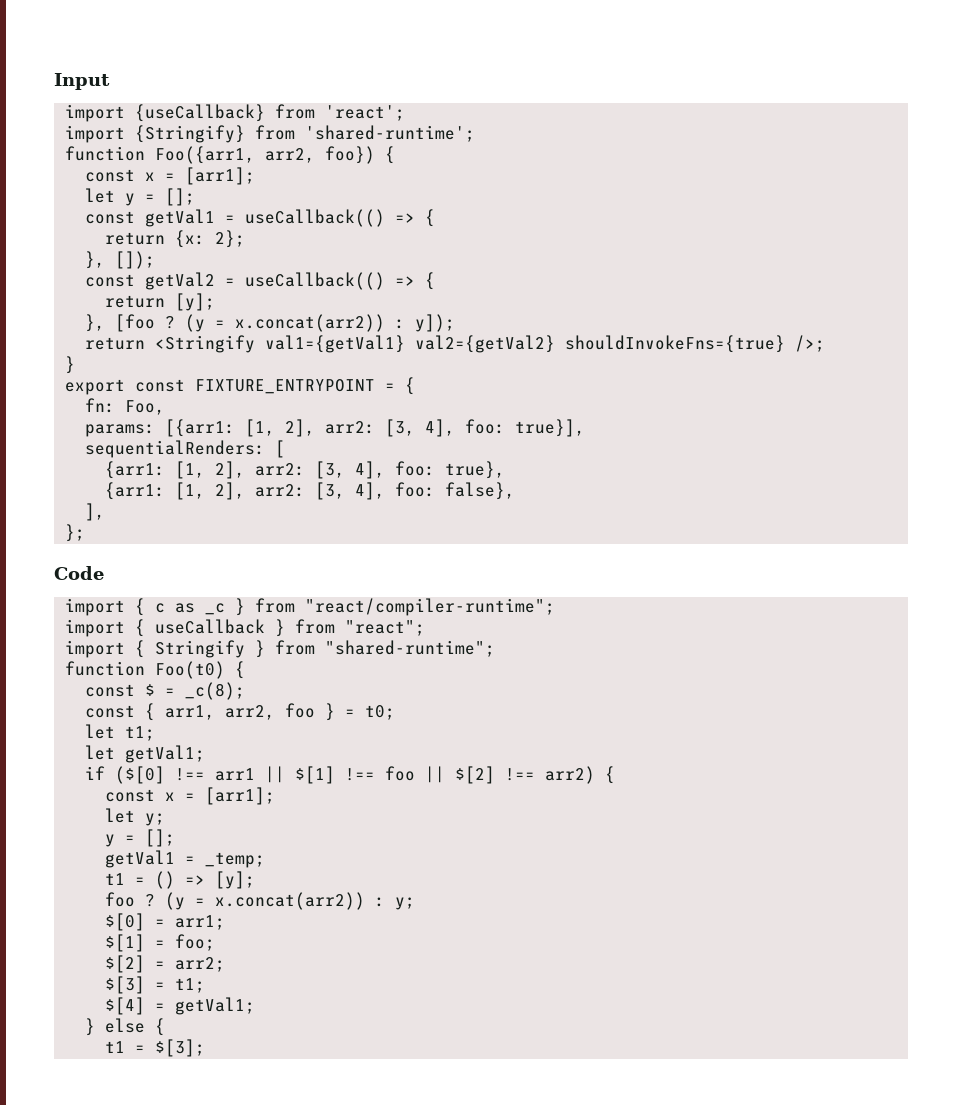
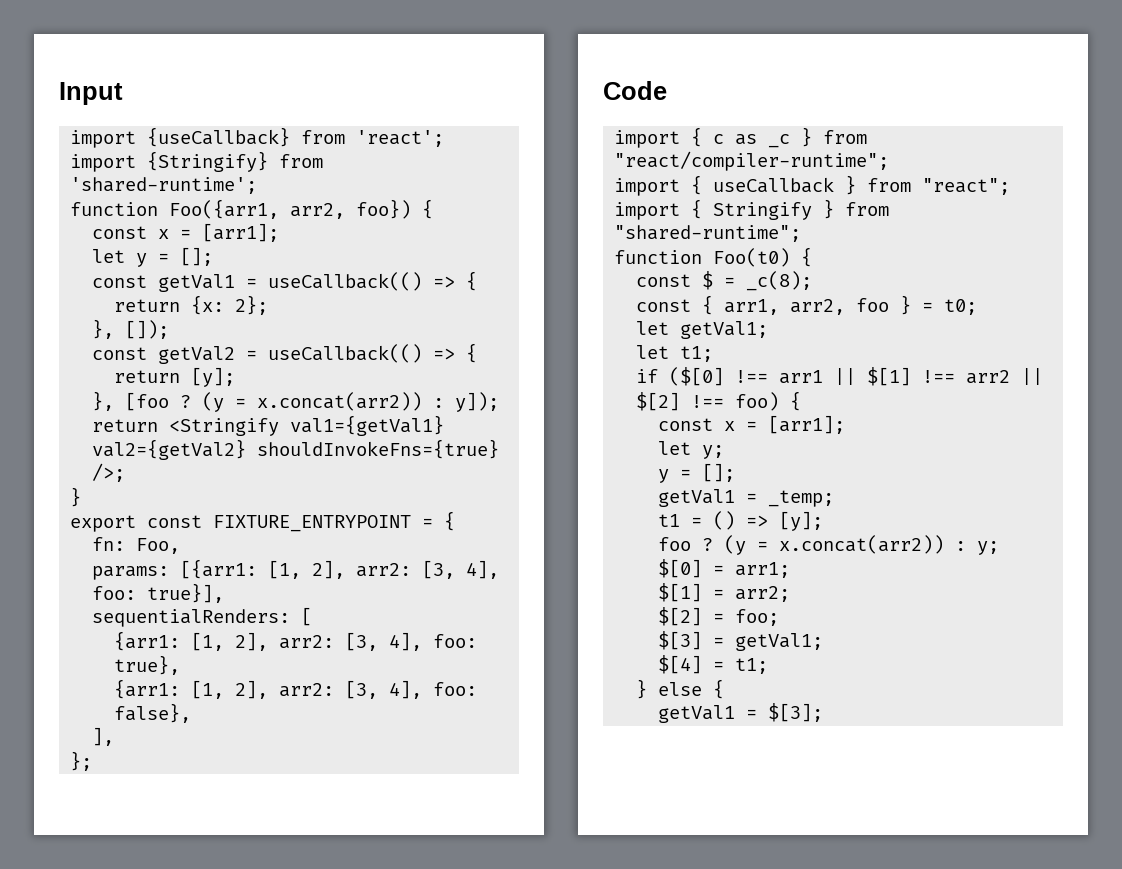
[124,726,155,741] [84,745,205,763] t1; // let getVal1; -> [680,321,769,339] [636,345,714,362] getVal1; // let t1;
[384,766,415,781] foo -> [966,370,1011,384] arr2
[544,766,595,784] arr2) -> [735,392,780,411] foo)
[174,934,215,951] foo; -> [735,586,791,602] arr2;
[174,957,225,972] arr2; -> [735,609,780,626] foo;
[174,978,205,993] t1; -> [735,633,824,651] getVal1;
[174,997,255,1015] getVal1; -> [735,658,769,674] t1;
[104,1041,125,1053] t1 -> [658,705,736,723] getVal1

